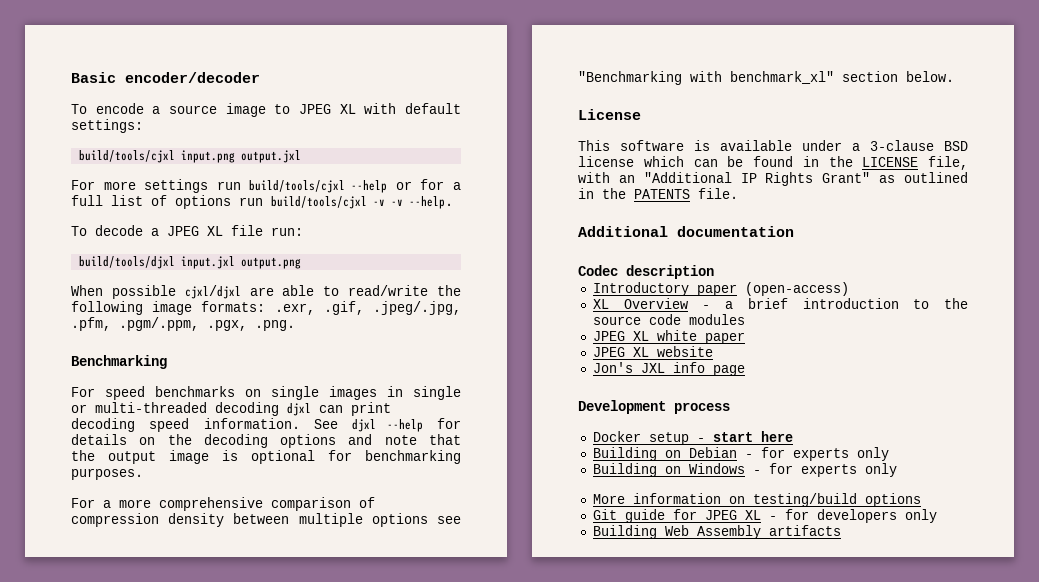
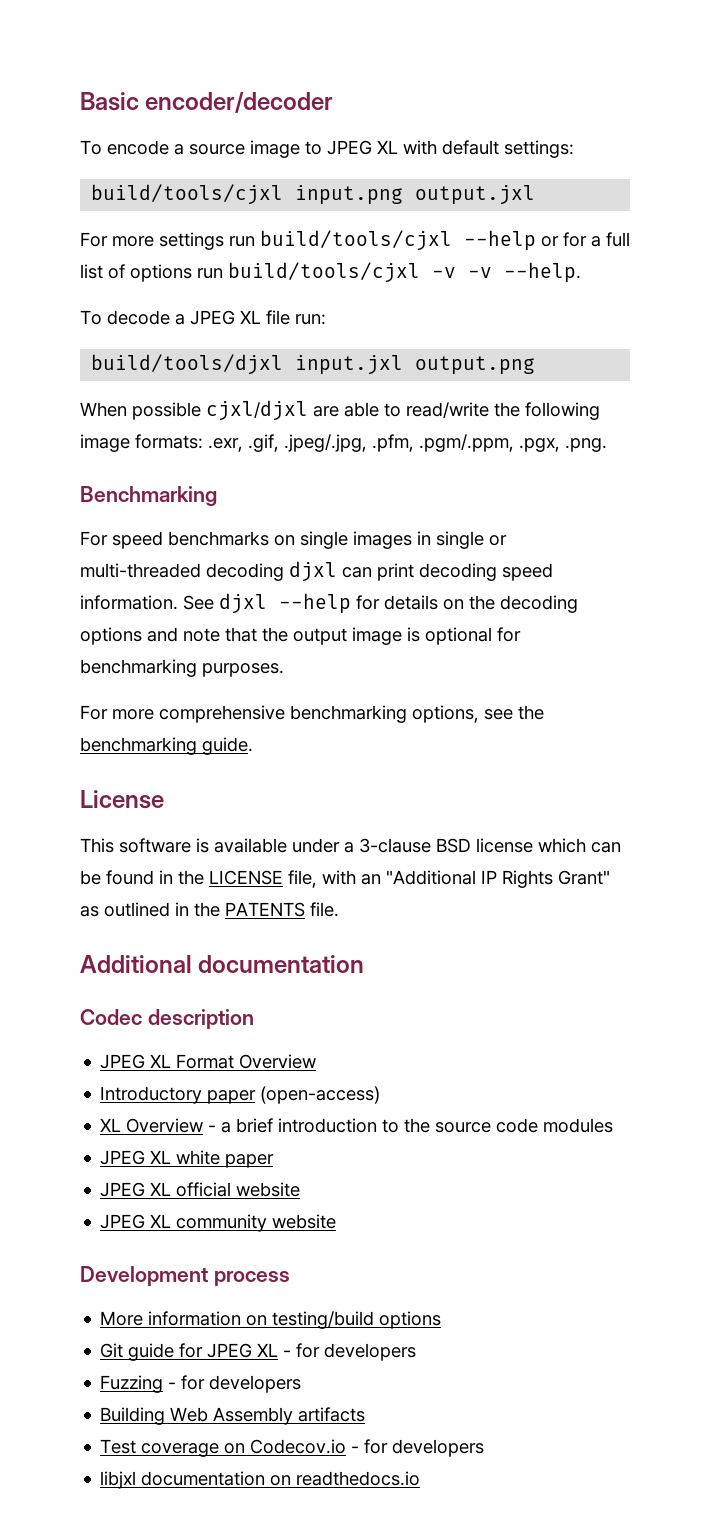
[103,500,111,508] a -> (108, 712) none
[271,497,375,511] [71,513,461,527] [578,71,954,85] comparison of compression density between multiple options see "Benchmarking with benchmark_xl" section below. -> [290,705,544,723] [80,737,253,755] benchmarking options, see the benchmarking guide.
(714, 272) none -> [100,1054,317,1069] // JPEG XL Format Overview
[656,346,713,357] [592,362,745,376] [578,400,730,414] [592,431,793,445] [592,447,889,461] [592,463,897,477] website // Jon's JXL info page // Development process // Docker setup - start here // Building on Debian - for experts only // Building on Windows - for experts only -> [176,1182,301,1197] [100,1214,337,1232] [80,1266,290,1287] official website // JPEG XL community website // Development process
[904,509,937,523] only -> [100,1375,302,1393] // Fuzzing - for developers
(841, 530) none -> [100,1439,485,1457] [100,1471,421,1489] // Test coverage on Codecov.io - for developers // libjxl documentation on readthedocs.io

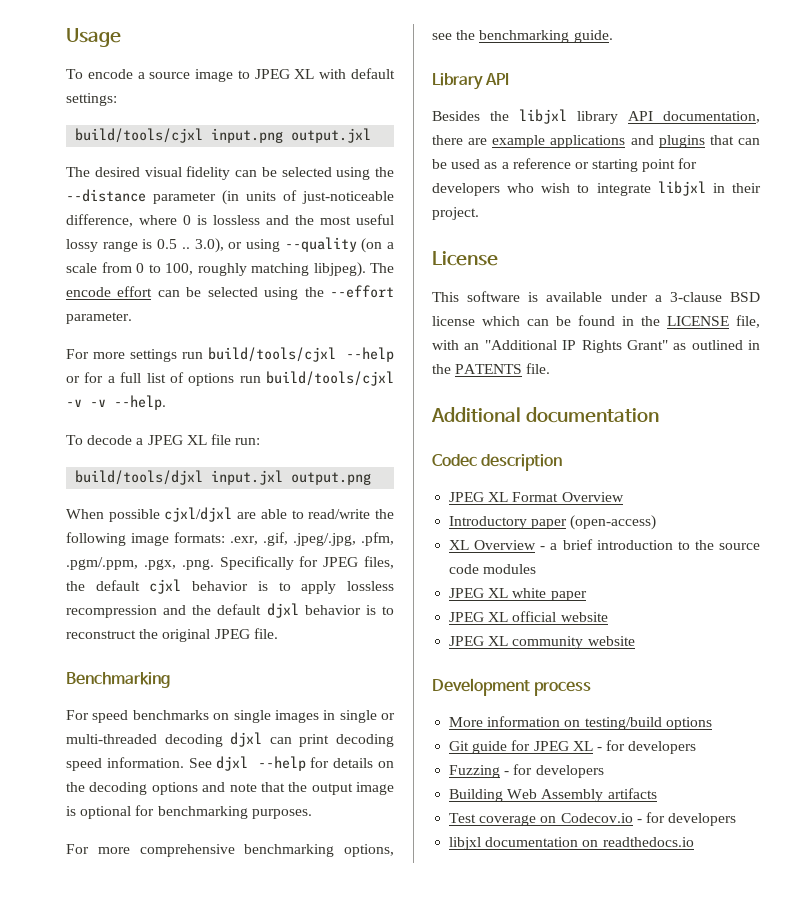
[80,92,334,113] Basic encoder/decoder -> [66,28,121,47] Usage
(536, 195) none -> [66,166,394,180] [66,189,394,205] [66,214,394,227] [66,237,394,253] [66,262,394,277] [66,285,394,300] [66,312,132,324] // The desired visual fidelity can be selected using the --distance parameter (in units of just-noticeable difference, where 0 is lossless and the most useful lossy range is 0.5 .. 3.0), or using --quality (on a scale from 0 to 100, roughly matching libjpeg). The encode effort can be selected using the --effort parameter.
(607, 445) none -> [219,556,394,570] [66,579,394,594] [66,603,394,618] [66,628,278,642] Specifically for JPEG files, the default cjxl behavior is to apply lossless recompression and the default djxl behavior is to reconstruct the original JPEG file.
(253, 746) none -> [432,73,510,90] [432,109,760,124] [432,135,760,148] [432,158,698,172] [432,181,761,196] [432,207,479,220] // Library API // Besides the libjxl library API documentation, there are example applications and plugins that can be used as a reference or starting point for developers who wish to integrate libjxl in their project.

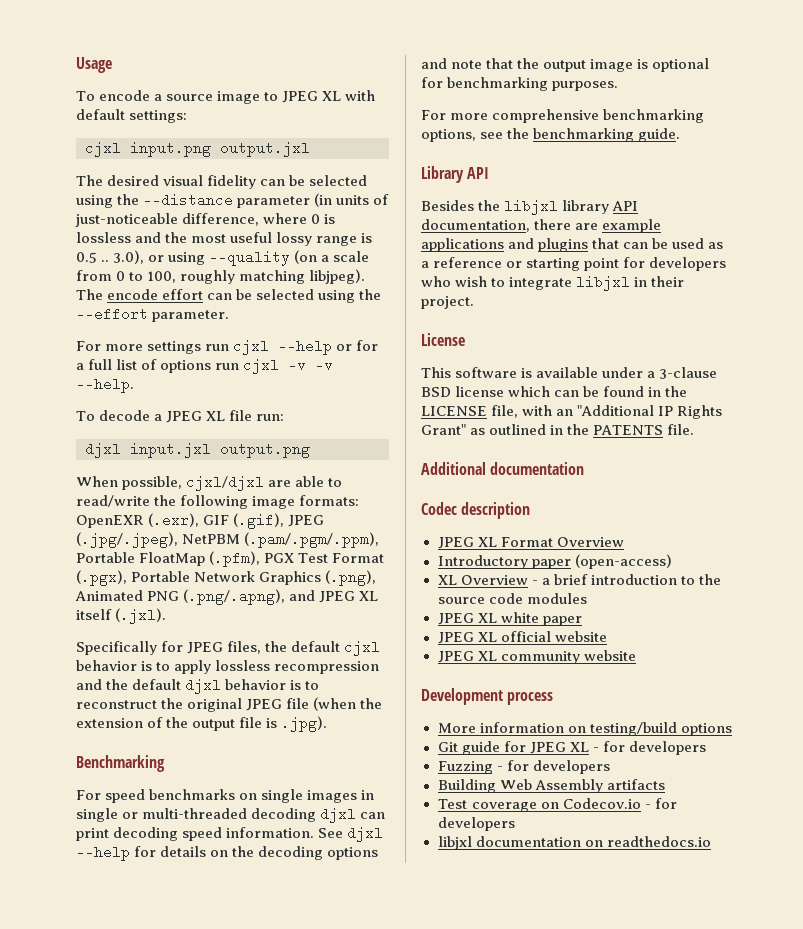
[75,128,204,143] build/tools/cjxl -> [85,141,121,157] cjxl
[208,347,337,362] build/tools/cjxl -> [233,339,270,355] cjxl
[266,371,394,386] build/tools/cjxl -> [243,358,280,374] cjxl
[75,470,204,485] build/tools/djxl -> [85,442,121,458] djxl
[108,509,160,522] possible -> [122,476,183,490] possible,
[230,532,394,546] [66,557,214,570] .exr, .gif, .jpeg/.jpg, .pfm, .pgm/.ppm, .pgx, .png. -> [76,513,325,529] [76,532,380,548] [76,551,385,567] [76,570,377,586] [75,589,379,605] [76,608,167,624] OpenEXR (.exr), GIF (.gif), JPEG (.jpg/.jpeg), NetPBM (.pam/.pgm/.ppm), Portable FloatMap (.pfm), PGX Test Format (.pgx), Portable Network Graphics (.png), Animated PNG (.png/.apng), and JPEG XL itself (.jxl). //
[253,628,278,639] file. -> [286,697,383,711] [76,716,328,732] file (when the extension of the output file is .jpg).

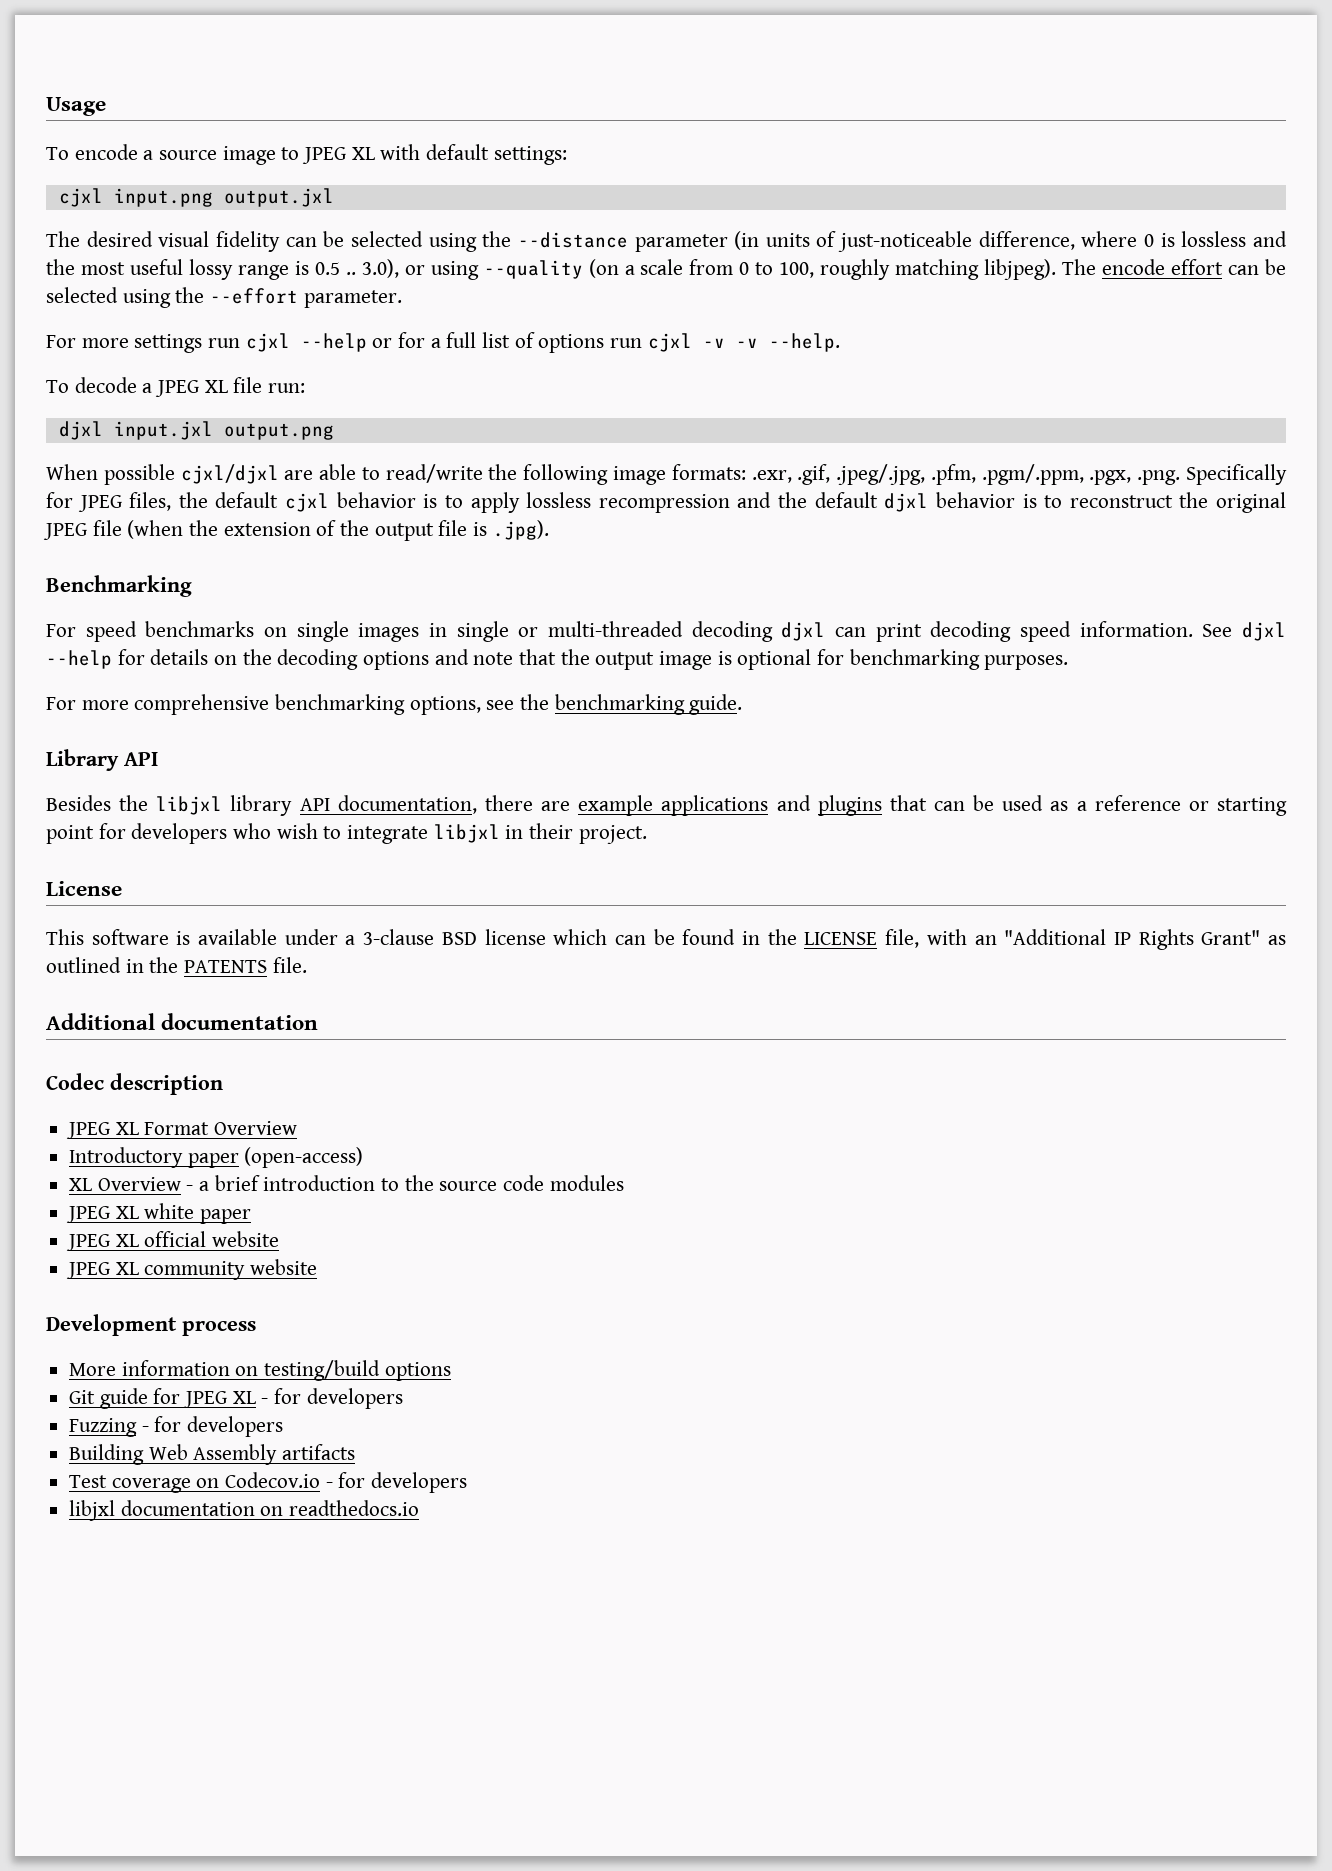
[122,476,183,490] possible, -> [103,464,175,485] possible
[76,513,325,529] [76,532,380,548] [76,551,385,567] [76,570,377,586] [75,589,379,605] [76,608,167,624] OpenEXR (.exr), GIF (.gif), JPEG (.jpg/.jpeg), NetPBM (.pam/.pgm/.ppm), Portable FloatMap (.pfm), PGX Test Format (.pgx), Portable Network Graphics (.png), Animated PNG (.png/.apng), and JPEG XL itself (.jxl). // -> [751,464,1181,485] .exr, .gif, .jpeg/.jpg, .pfm, .pgm/.ppm, .pgx, .png.

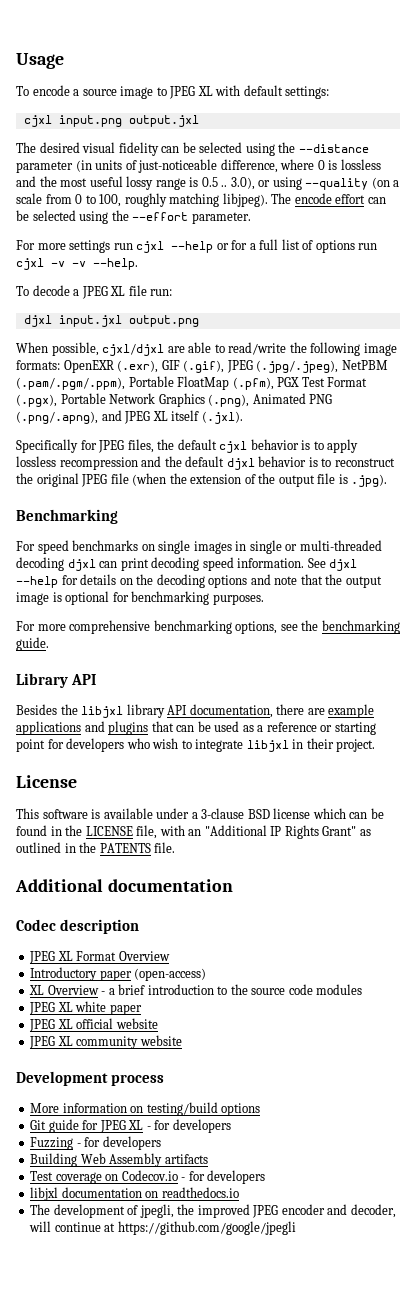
[103,464,175,485] possible -> [51,342,99,356] possible,
[751,464,1181,485] .exr, .gif, .jpeg/.jpg, .pfm, .pgm/.ppm, .pgx, .png. -> [63,360,388,373] [16,376,368,390] [16,393,333,407] [16,410,243,424] OpenEXR (.exr), GIF (.gif), JPEG (.jpg/.jpeg), NetPBM (.pam/.pgm/.ppm), Portable FloatMap (.pfm), PGX Test Format (.pgx), Portable Network Graphics (.png), Animated PNG (.png/.apng), and JPEG XL itself (.jxl). //
(420, 1508) none -> [30,1204,396,1218] [29,1221,296,1235] // The development of jpegli, the improved JPEG encoder and decoder, will continue at https://github.com/google/jpegli

